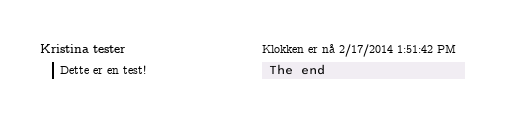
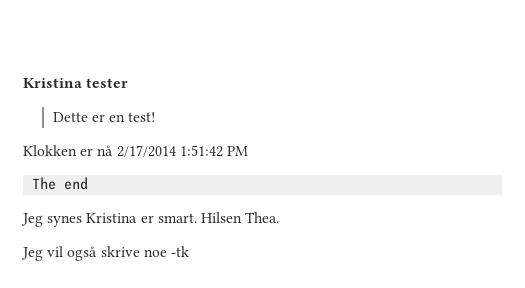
(325, 69) none -> [21,212,280,227] [21,246,189,261] // Jeg synes Kristina er smart. Hilsen Thea. // Jeg vil også skrive noe -tk

